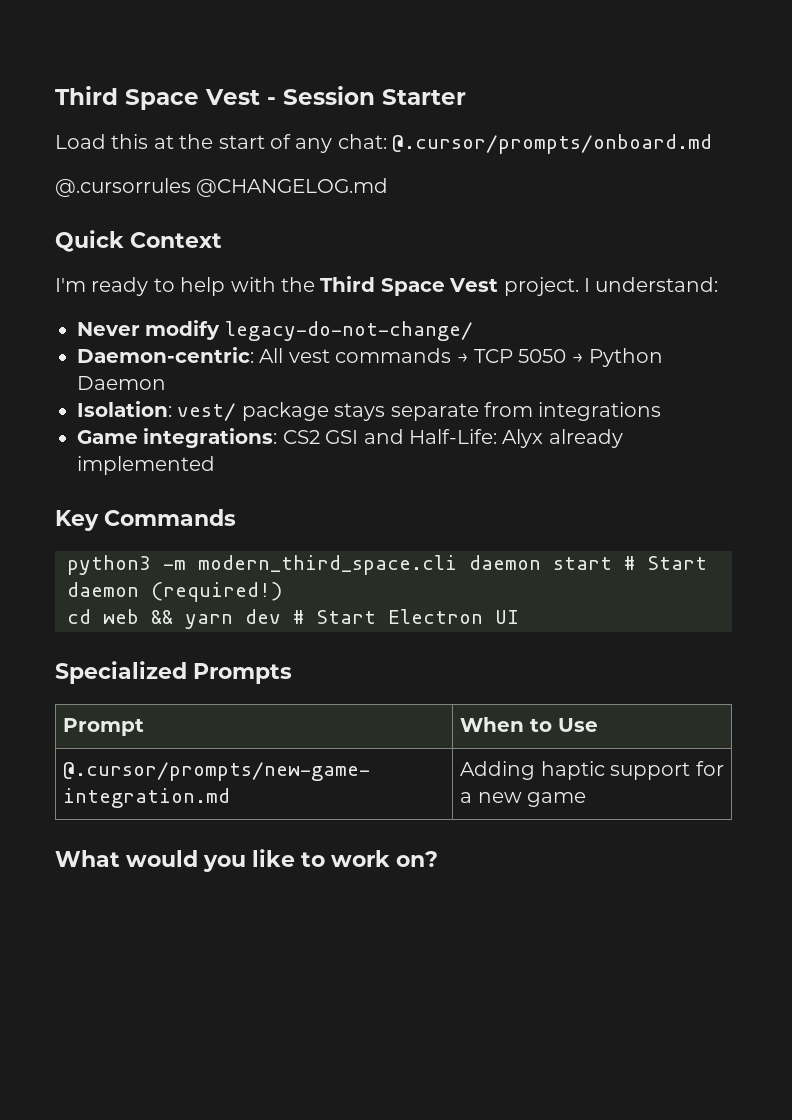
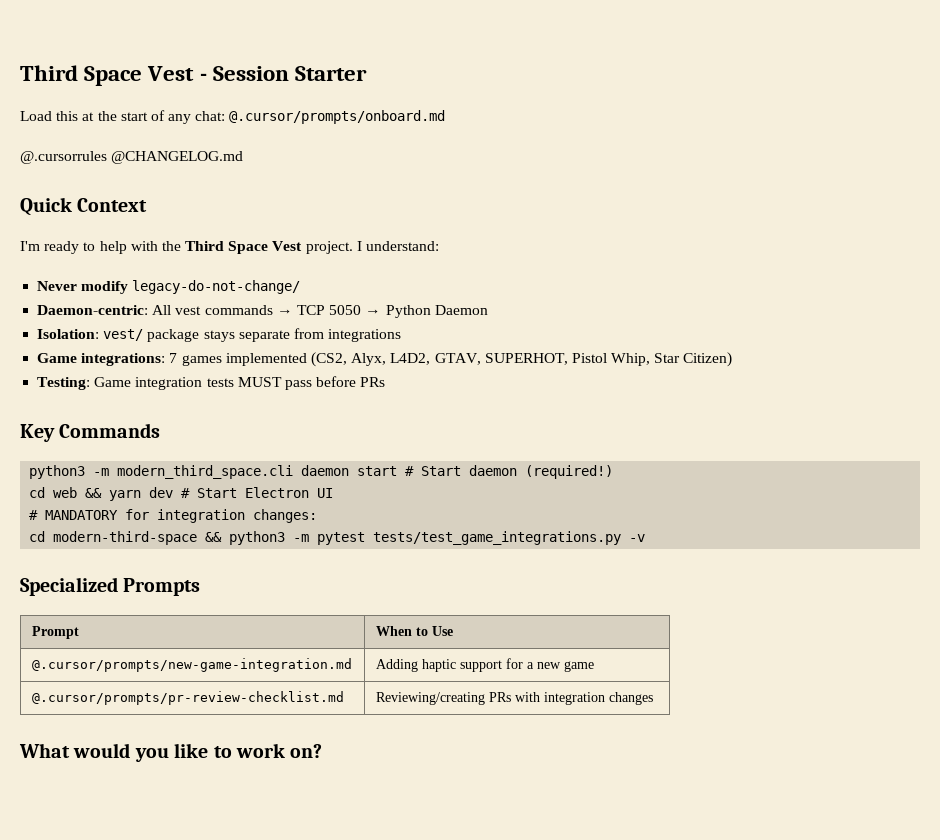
[282,429,623,448] [77,456,215,475] CS2 GSI and Half-Life: Alyx already implemented -> [169,352,733,367] [37,376,386,390] 7 games implemented (CS2, Alyx, L4D2, GTAV, SUPERHOT, Pistol Whip, Star Citizen) // Testing: Game integration tests MUST pass before PRs
(519, 617) none -> [29,509,318,523] [29,531,646,545] // # MANDATORY for integration changes: // cd modern-third-space && python3 -m pytest tests/test_game_integrations.py -v
(587, 799) none -> [31,691,344,705] [375,692,653,705] // @.cursor/prompts/pr-review-checklist.md | Reviewing/creating PRs with integration changes

